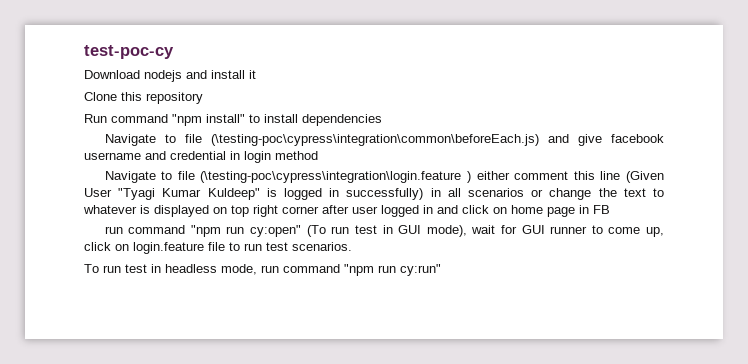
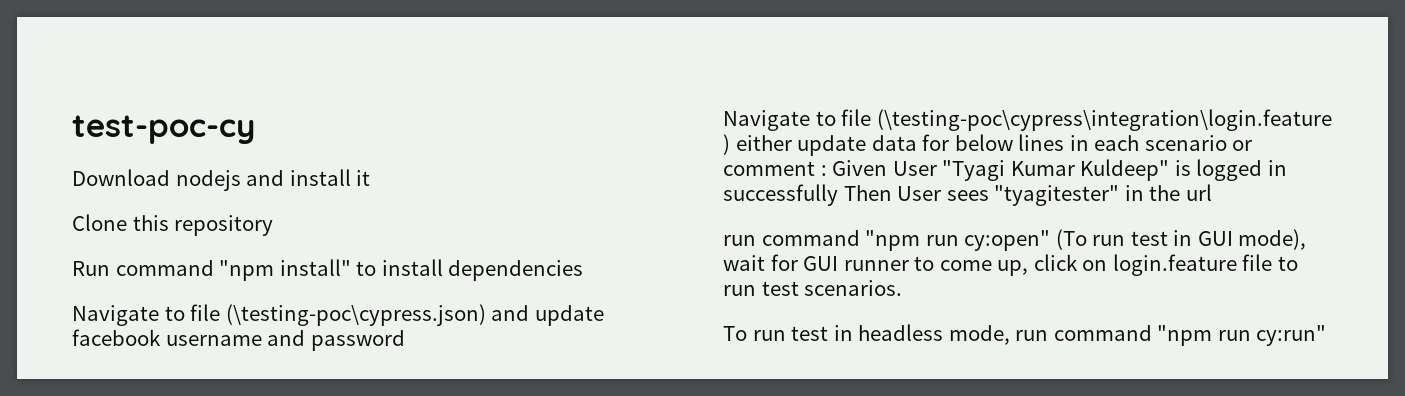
[210,134,664,146] [84,151,318,163] (\testing-poc\cypress\integration\common\beforeEach.js) and give facebook username and credential in login method -> [225,304,604,326] [72,329,405,351] (\testing-poc\cypress.json) and update facebook username and password
[514,171,664,183] comment this line (Given -> [797,134,1253,156] [723,160,888,176] update data for below lines in each scenario or comment : Given
[346,188,664,200] [83,205,610,217] successfully) in all scenarios or change the text to whatever is displayed on top right corner after user logged in and click on home page in FB -> [723,184,1212,206] successfully Then User sees "tyagitester" in the url

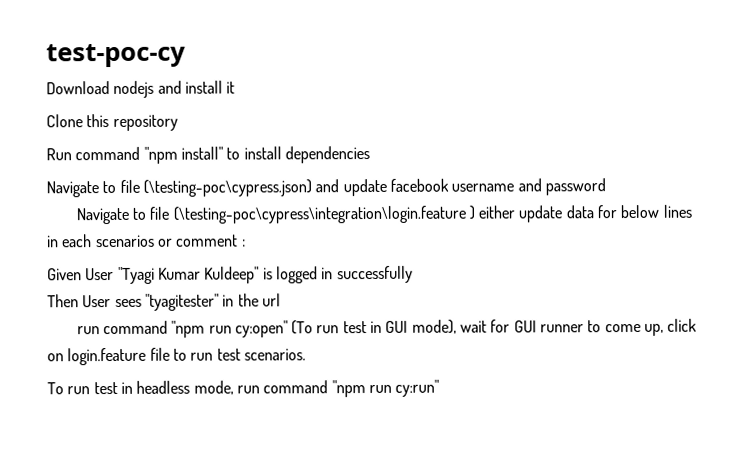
[1144,135,1227,151] scenario -> [95,234,155,248] scenarios
(827, 170) none -> (246, 243) //
(838, 195) none -> (413, 274) //

